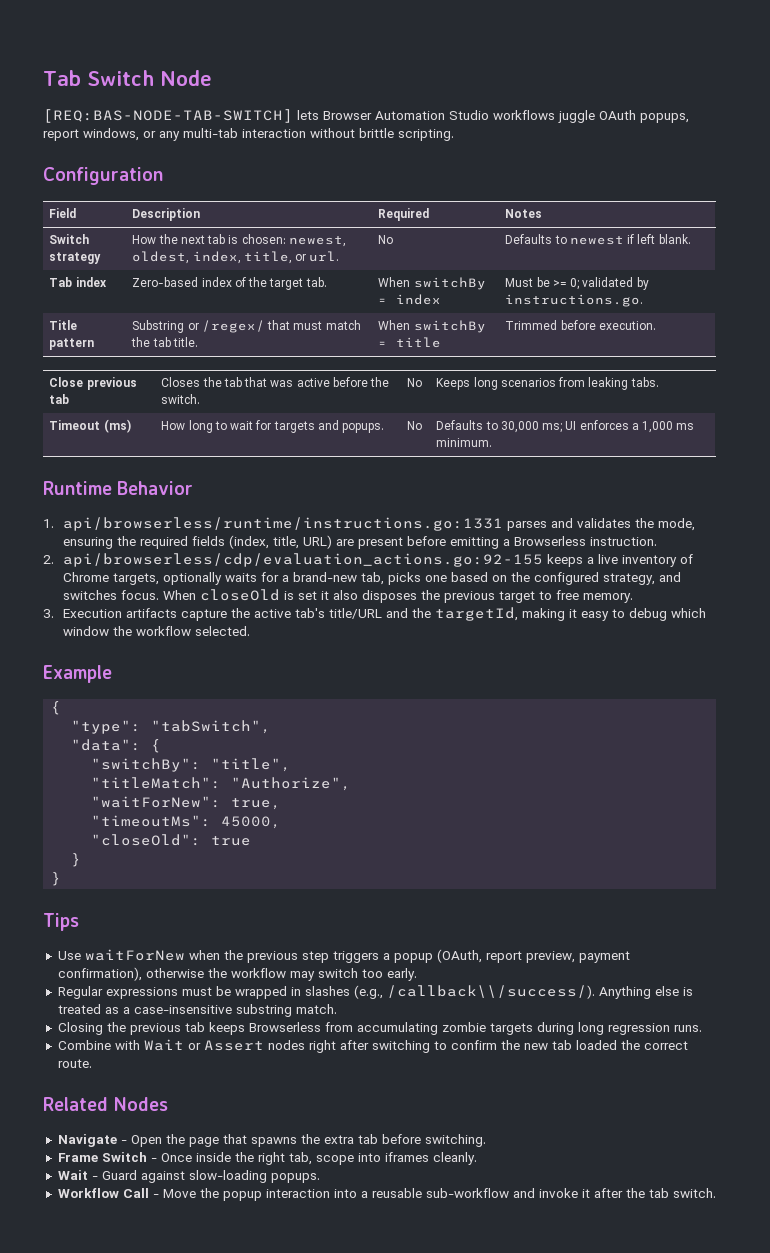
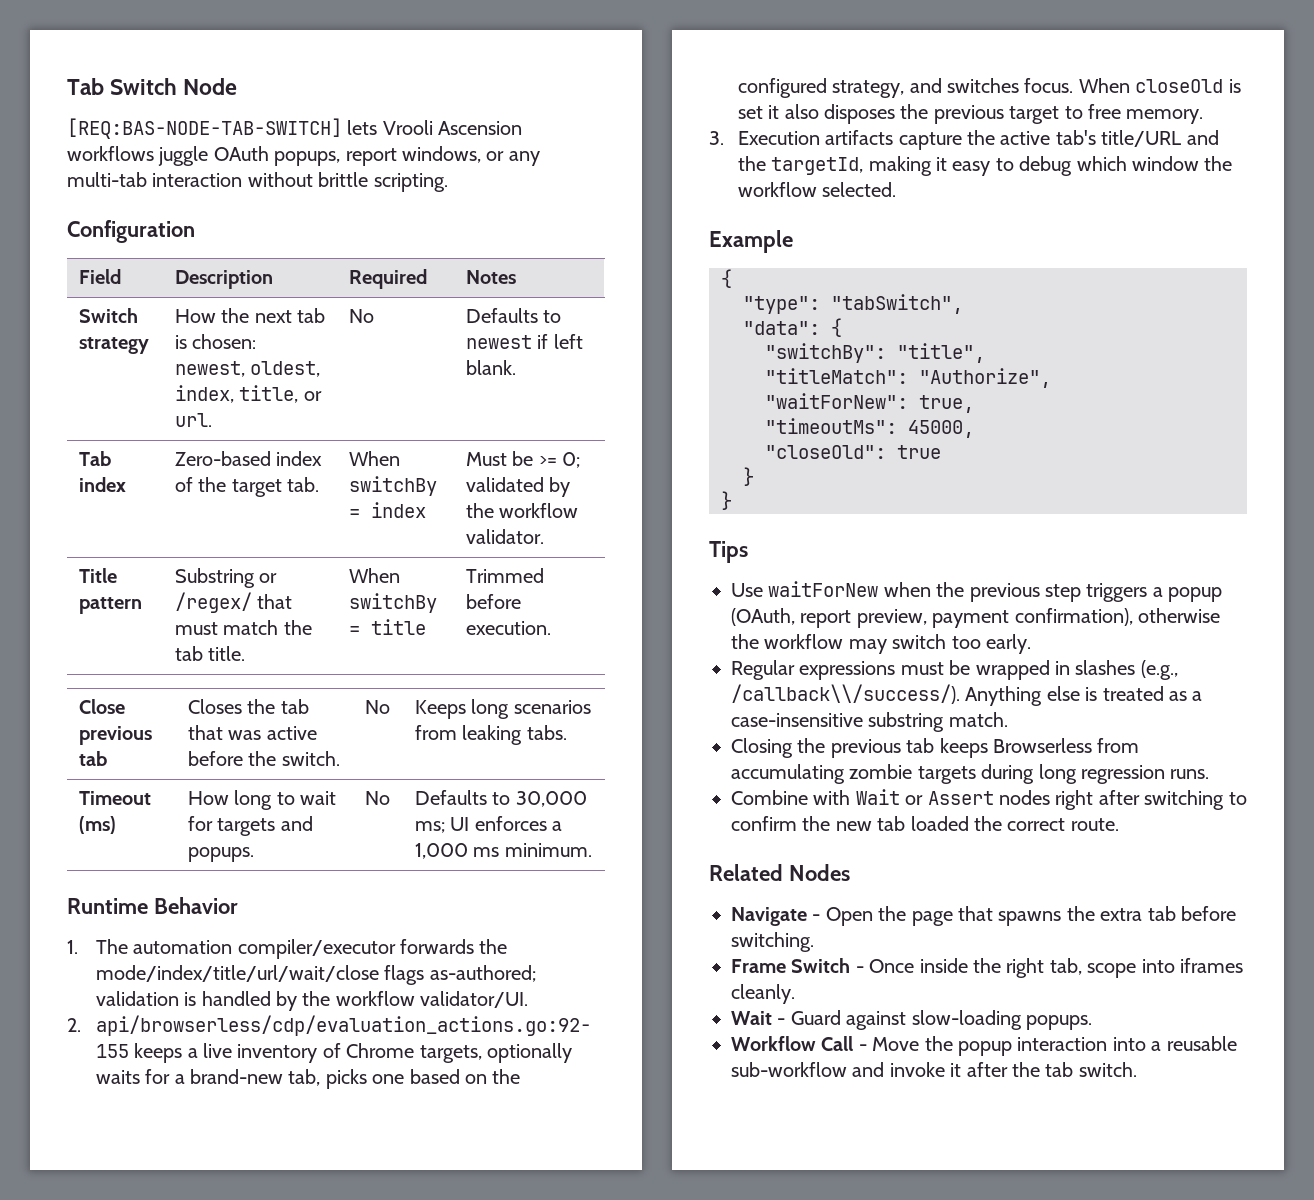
[323,110,489,120] Browser Automation Studio -> [382,120,523,135] Vrooli Ascension
[505,294,644,307] instructions.go. -> [465,503,579,518] [465,529,544,544] the workflow validator.
[62,517,695,531] [62,535,657,549] api/browserless/runtime/instructions.go:1331 parses and validates the mode, ensuring the required fields (index, title, URL) are present before emitting a Browserless instruction. -> [95,939,508,959] [95,965,536,985] [95,991,529,1011] The automation compiler/executor forwards the mode/index/title/url/wait/close flags as-authored; validation is handled by the workflow validator/UI.

